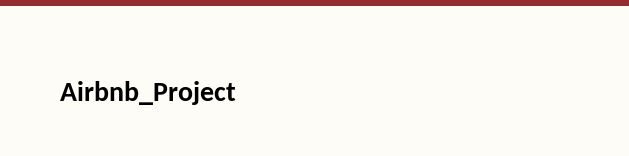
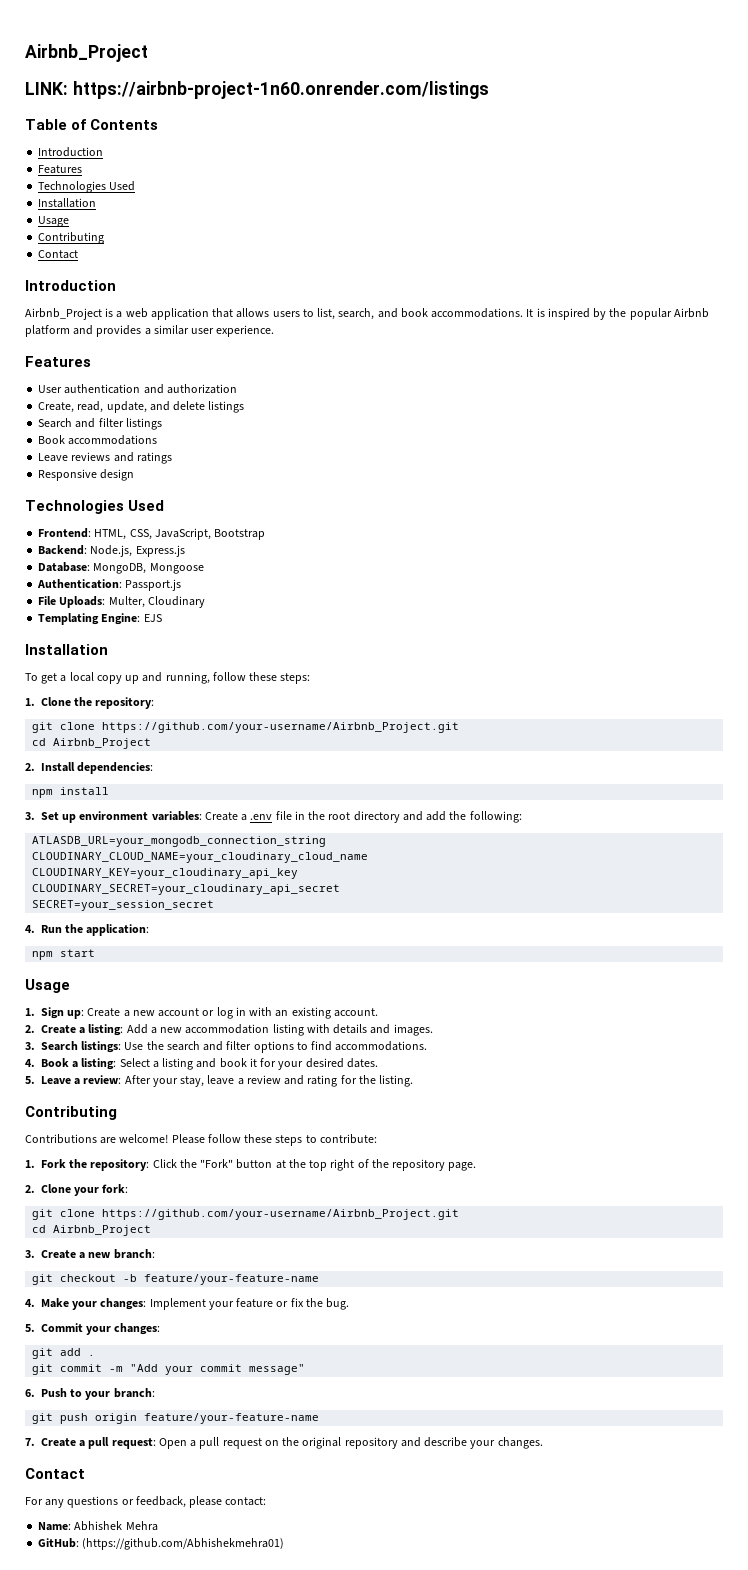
[60,81,236,105] Airbnb_Project -> [25,44,148,62] [25,81,489,99] [25,119,159,130] [38,147,104,157] [38,165,83,174] [38,181,136,193] [38,198,97,208] [38,216,70,227] [38,232,105,244] [38,250,79,259] [25,280,116,291] [25,308,709,320] [25,325,275,337] [25,356,91,367] [38,384,237,394] [38,401,245,413] [38,418,162,430] [38,435,158,445] [38,452,172,464] [38,469,135,481] [25,500,165,514] [38,528,266,540] [38,545,185,557] [38,562,204,574] [37,579,182,591] [38,596,205,608] [38,613,162,625] [25,644,108,655] [25,672,311,684] [25,697,155,709] [32,722,460,733] [32,738,152,749] [25,762,154,774] [32,787,110,798] [25,811,522,823] [32,836,327,847] [32,852,369,863] [32,868,299,879] [32,884,341,895] [32,900,215,911] [25,924,150,936] [32,949,96,960] [25,979,70,993] [25,1007,378,1019] [25,1024,433,1036] [25,1041,428,1053] [25,1058,378,1070] [25,1075,414,1087] [25,1106,117,1120] [25,1134,377,1146] [25,1159,477,1171] [25,1184,129,1196] [32,1209,460,1220] [32,1225,152,1236] [25,1249,155,1259] [32,1274,320,1285] [25,1298,350,1310] [25,1323,161,1335] [32,1348,96,1359] [32,1364,306,1375] [25,1388,155,1400] [32,1413,320,1424] [25,1437,543,1449] [25,1468,85,1479] [25,1496,267,1508] [38,1521,158,1531] [38,1538,285,1550] Airbnb_Project // LINK: https://airbnb-project-1n60.onrender.com/listings // Table of Contents // Introduction // Features // Technologies Used // Installation // Usage // Contributing // Contact // Introduction // Airbnb_Project is a web application that allows users to list, search, and book accommodations. It is inspired by the popular Airbnb platform and provides a similar user experience. // Features // User authentication and authorization // Create, read, update, and delete listings // Search and filter listings // Book accommodations // Leave reviews and ratings // Responsive design // Technologies Used // Frontend: HTML, CSS, JavaScript, Bootstrap // Backend: Node.js, Express.js // Database: MongoDB, Mongoose // Authentication: Passport.js // File Uploads: Multer, Cloudinary // Templating Engine: EJS // Installation // To get a local copy up and running, follow these steps: // 1. Clone the repository: // git clone https://github.com/your-username/Airbnb_Project.git // cd Airbnb_Project // 2. Install dependencies: // npm install // 3. Set up environment variables: Create a .env file in the root directory and add the following: // ATLASDB_URL=your_mongodb_connection_string // CLOUDINARY_CLOUD_NAME=your_cloudinary_cloud_name // CLOUDINARY_KEY=your_cloudinary_api_key // CLOUDINARY_SECRET=your_cloudinary_api_secret // SECRET=your_session_secret // 4. Run the application: // npm start // Usage // 1. Sign up: Create a new account or log in with an existing account. // 2. Create a listing: Add a new accommodation listing with details and images. // 3. Search listings: Use the search and filter options to find accommodations. // 4. Book a listing: Select a listing and book it for your desired dates. // 5. Leave a review: After your stay, leave a review and rating for the listing. // Contributing // Contributions are welcome! Please follow these steps to contribute: // 1. Fork the repository: Click the "Fork" button at the top right of the repository page. // 2. Clone your fork: // git clone https://github.com/your-username/Airbnb_Project.git // cd Airbnb_Project // 3. Create a new branch: // git checkout -b feature/your-feature-name // 4. Make your changes: Implement your feature or fix the bug. // 5. Commit your changes: // git add . // git commit -m "Add your commit message" // 6. Push to your branch: // git push origin feature/your-feature-name // 7. Create a pull request: Open a pull request on the original repository and describe your changes. // Contact // For any questions or feedback, please contact: // Name: Abhishek Mehra // GitHub: (https://github.com/Abhishekmehra01)

